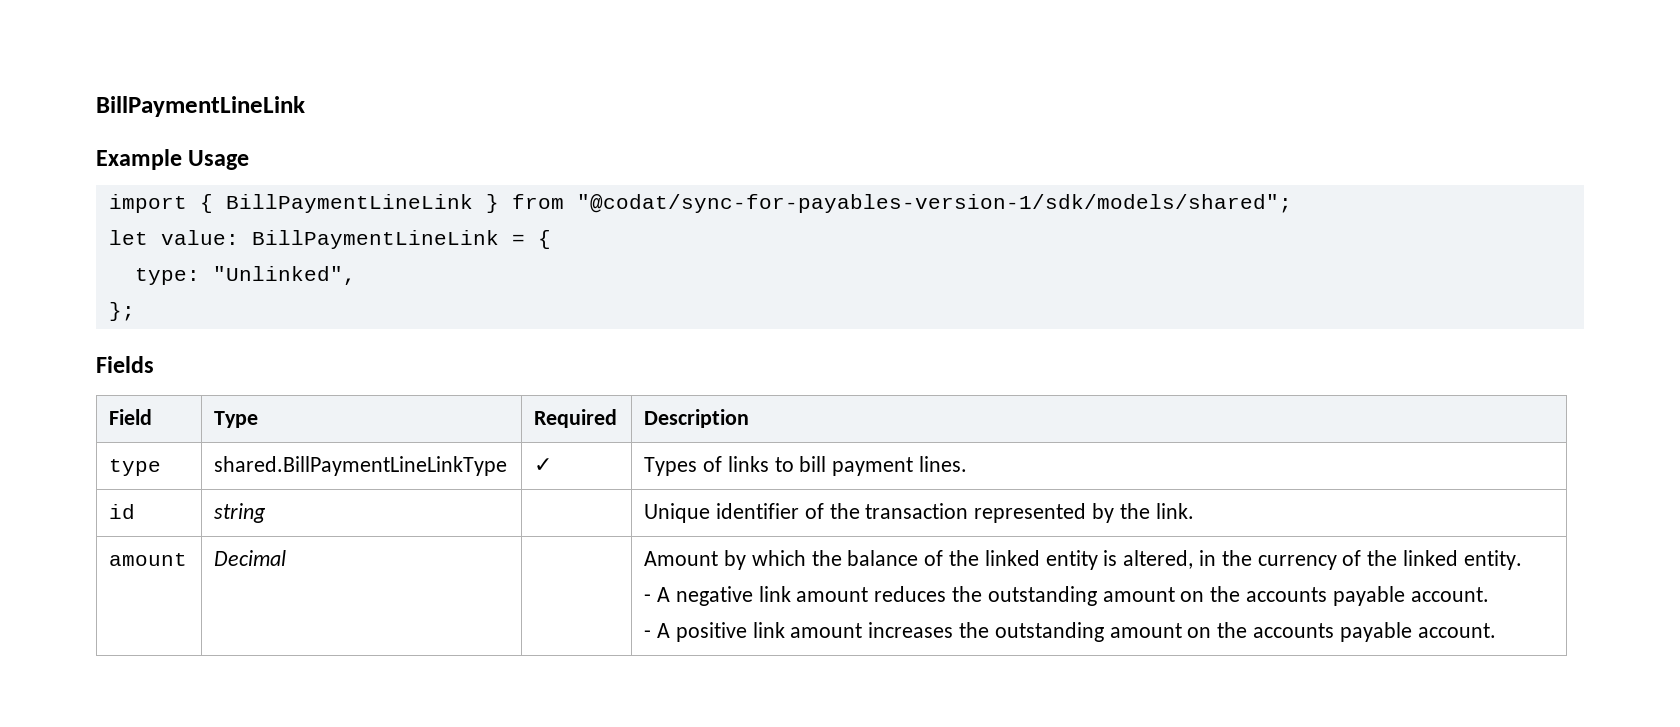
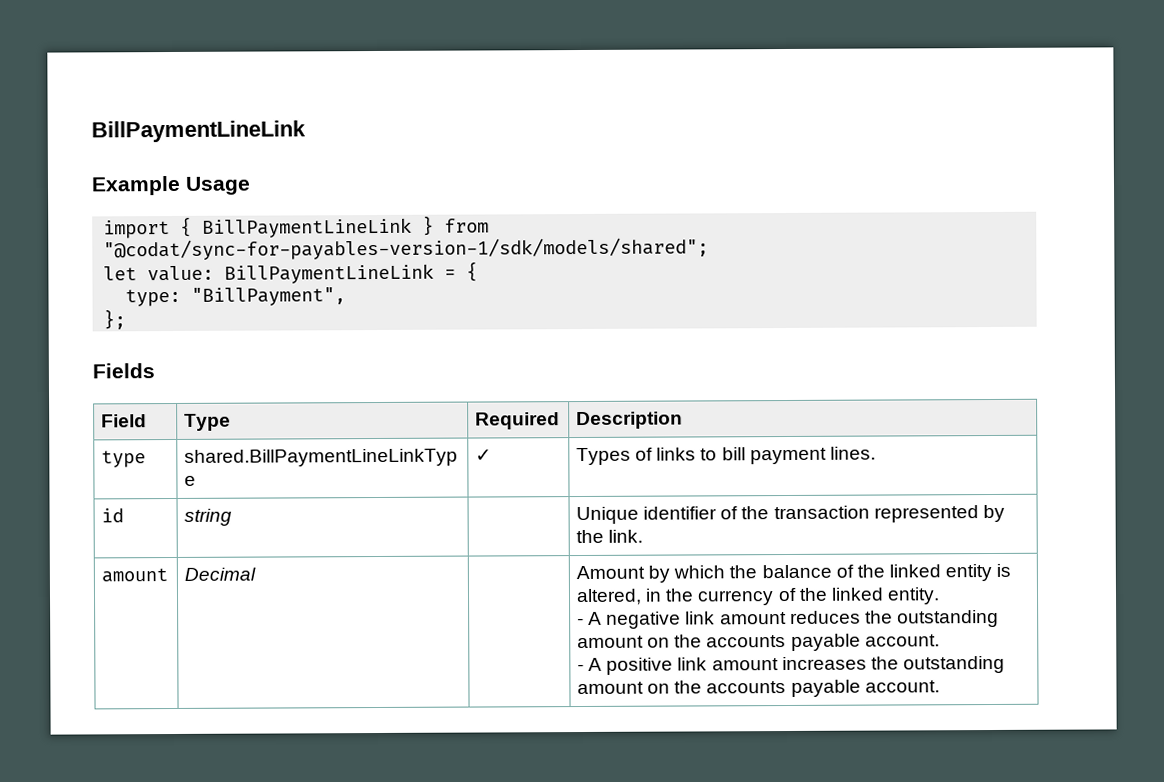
[212,266,356,285] "Unlinked", -> [191,287,347,306] "BillPayment",

